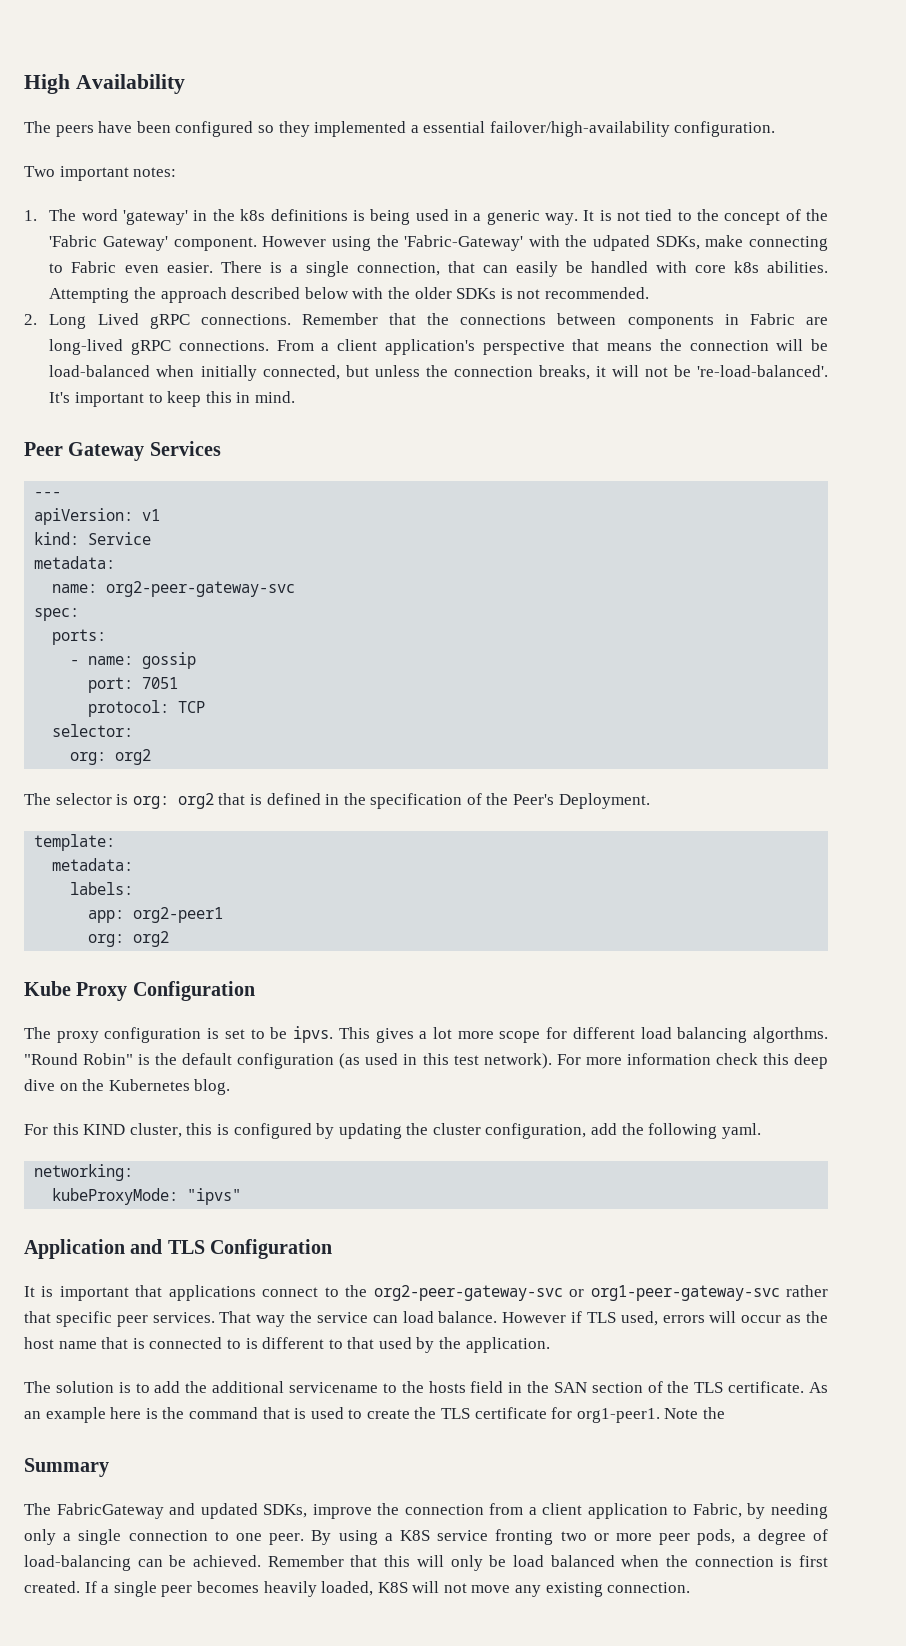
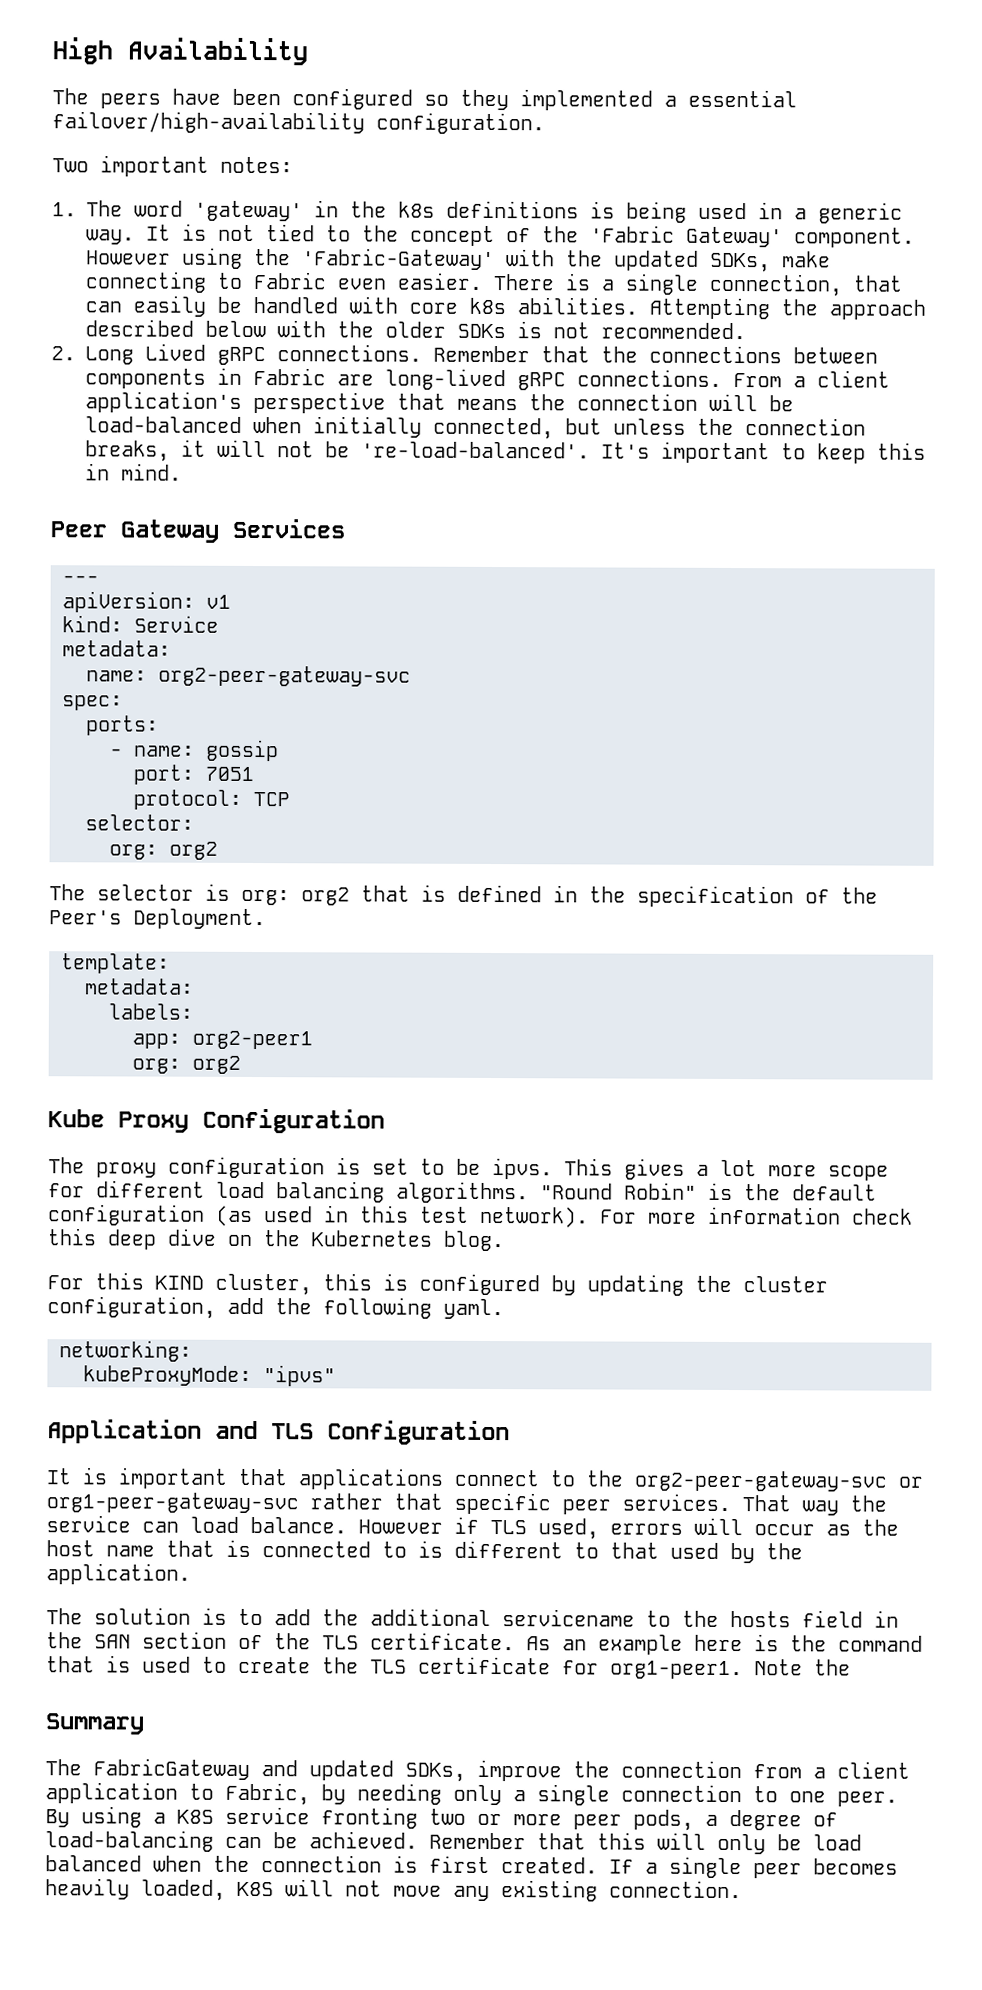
[593,235,651,251] udpated -> [614,250,699,271] updated
[752,1027,828,1043] algorthms. -> [396,1181,529,1204] algorithms.

